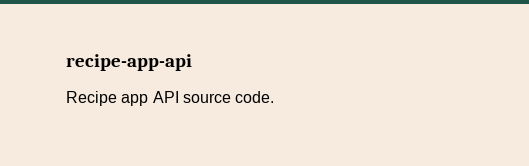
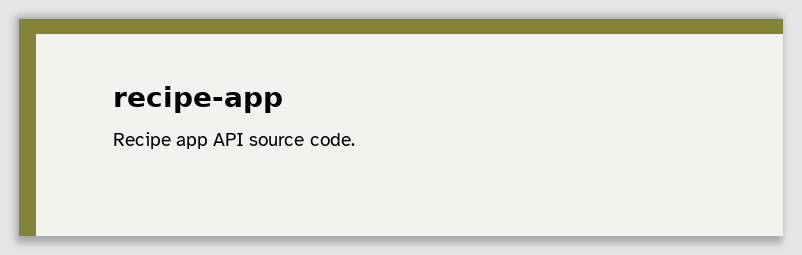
[66,54,192,71] recipe-app-api -> [113,86,283,113] recipe-app

